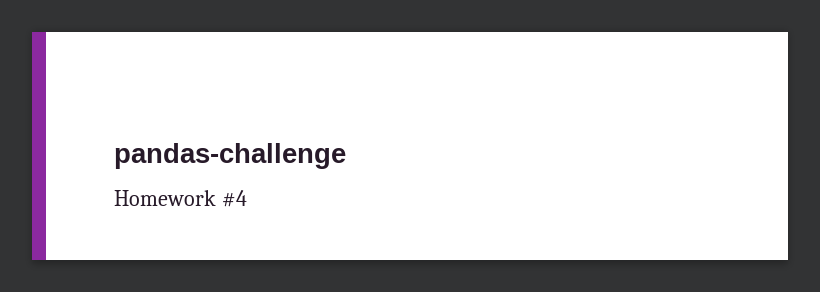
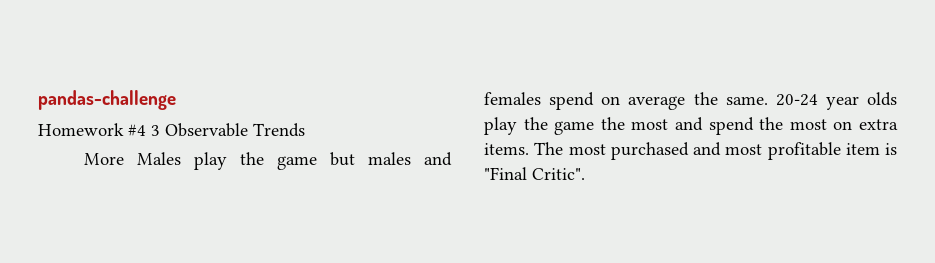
(247, 198) none -> [151,123,305,137] [84,152,453,170] [484,92,897,110] [484,117,899,135] [484,142,897,160] [484,167,585,180] 3 Observable Trends // More Males play the game but males and females spend on average the same. 20-24 year olds play the game the most and spend the most on extra items. The most purchased and most profitable item is "Final Critic".

